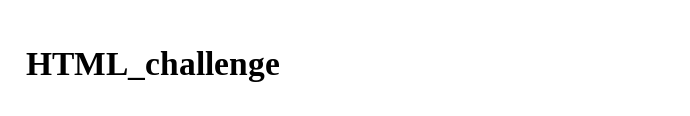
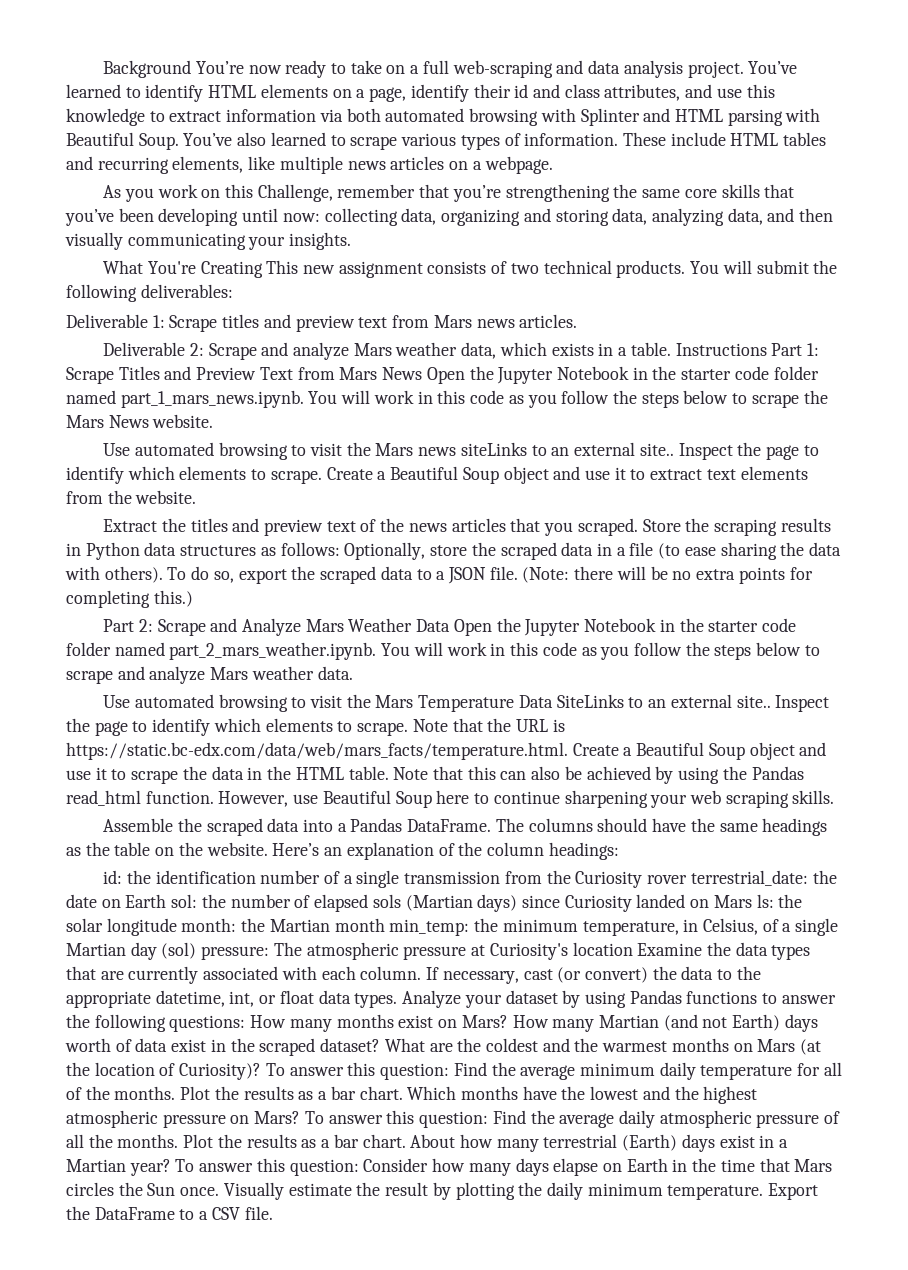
[26,51,280,82] HTML_challenge -> [103,60,798,78] [66,84,775,102] [66,108,821,126] [66,132,827,150] [66,156,553,174] [103,184,795,202] [65,208,834,226] [65,232,352,250] [103,260,838,278] [66,284,233,302] [66,314,578,332] [103,342,819,360] [66,366,819,384] [66,390,828,408] [66,414,214,428] [103,442,819,460] [66,466,808,484] [66,490,197,504] [103,518,831,536] [66,542,842,560] [65,566,813,584] [66,590,193,608] [103,618,796,636] [66,642,820,660] [66,666,353,684] [103,694,830,712] [66,718,565,736] [66,742,827,760] [66,766,804,784] [66,790,835,808] [103,818,828,836] [66,842,619,860] [103,870,837,888] [66,894,803,912] [66,918,839,936] [66,942,811,960] [66,966,761,984] [66,990,836,1008] [66,1014,818,1032] [65,1038,822,1056] [66,1062,842,1080] [66,1086,758,1104] [66,1110,841,1128] [66,1134,789,1152] [66,1158,833,1176] [66,1182,819,1200] [66,1206,273,1220] Background You’re now ready to take on a full web-scraping and data analysis project. You’ve learned to identify HTML elements on a page, identify their id and class attributes, and use this knowledge to extract information via both automated browsing with Splinter and HTML parsing with Beautiful Soup. You’ve also learned to scrape various types of information. These include HTML tables and recurring elements, like multiple news articles on a webpage. // As you work on this Challenge, remember that you’re strengthening the same core skills that you’ve been developing until now: collecting data, organizing and storing data, analyzing data, and then visually communicating your insights. // What You're Creating This new assignment consists of two technical products. You will submit the following deliverables: // Deliverable 1: Scrape titles and preview text from Mars news articles. // Deliverable 2: Scrape and analyze Mars weather data, which exists in a table. Instructions Part 1: Scrape Titles and Preview Text from Mars News Open the Jupyter Notebook in the starter code folder named part_1_mars_news.ipynb. You will work in this code as you follow the steps below to scrape the Mars News website. // Use automated browsing to visit the Mars news siteLinks to an external site.. Inspect the page to identify which elements to scrape. Create a Beautiful Soup object and use it to extract text elements from the website. // Extract the titles and preview text of the news articles that you scraped. Store the scraping results in Python data structures as follows: Optionally, store the scraped data in a file (to ease sharing the data with others). To do so, export the scraped data to a JSON file. (Note: there will be no extra points for completing this.) // Part 2: Scrape and Analyze Mars Weather Data Open the Jupyter Notebook in the starter code folder named part_2_mars_weather.ipynb. You will work in this code as you follow the steps below to scrape and analyze Mars weather data. // Use automated browsing to visit the Mars Temperature Data SiteLinks to an external site.. Inspect the page to identify which elements to scrape. Note that the URL is https://static.bc-edx.com/data/web/mars_facts/temperature.html. Create a Beautiful Soup object and use it to scrape the data in the HTML table. Note that this can also be achieved by using the Pandas read_html function. However, use Beautiful Soup here to continue sharpening your web scraping skills. // Assemble the scraped data into a Pandas DataFrame. The columns should have the same headings as the table on the website. Here’s an explanation of the column headings: // id: the identification number of a single transmission from the Curiosity rover terrestrial_date: the date on Earth sol: the number of elapsed sols (Martian days) since Curiosity landed on Mars ls: the solar longitude month: the Martian month min_temp: the minimum temperature, in Celsius, of a single Martian day (sol) pressure: The atmospheric pressure at Curiosity's location Examine the data types that are currently associated with each column. If necessary, cast (or convert) the data to the appropriate datetime, int, or float data types. Analyze your dataset by using Pandas functions to answer the following questions: How many months exist on Mars? How many Martian (and not Earth) days worth of data exist in the scraped dataset? What are the coldest and the warmest months on Mars (at the location of Curiosity)? To answer this question: Find the average minimum daily temperature for all of the months. Plot the results as a bar chart. Which months have the lowest and the highest atmospheric pressure on Mars? To answer this question: Find the average daily atmospheric pressure of all the months. Plot the results as a bar chart. About how many terrestrial (Earth) days exist in a Martian year? To answer this question: Consider how many days elapse on Earth in the time that Mars circles the Sun once. Visually estimate the result by plotting the daily minimum temperature. Export the DataFrame to a CSV file.

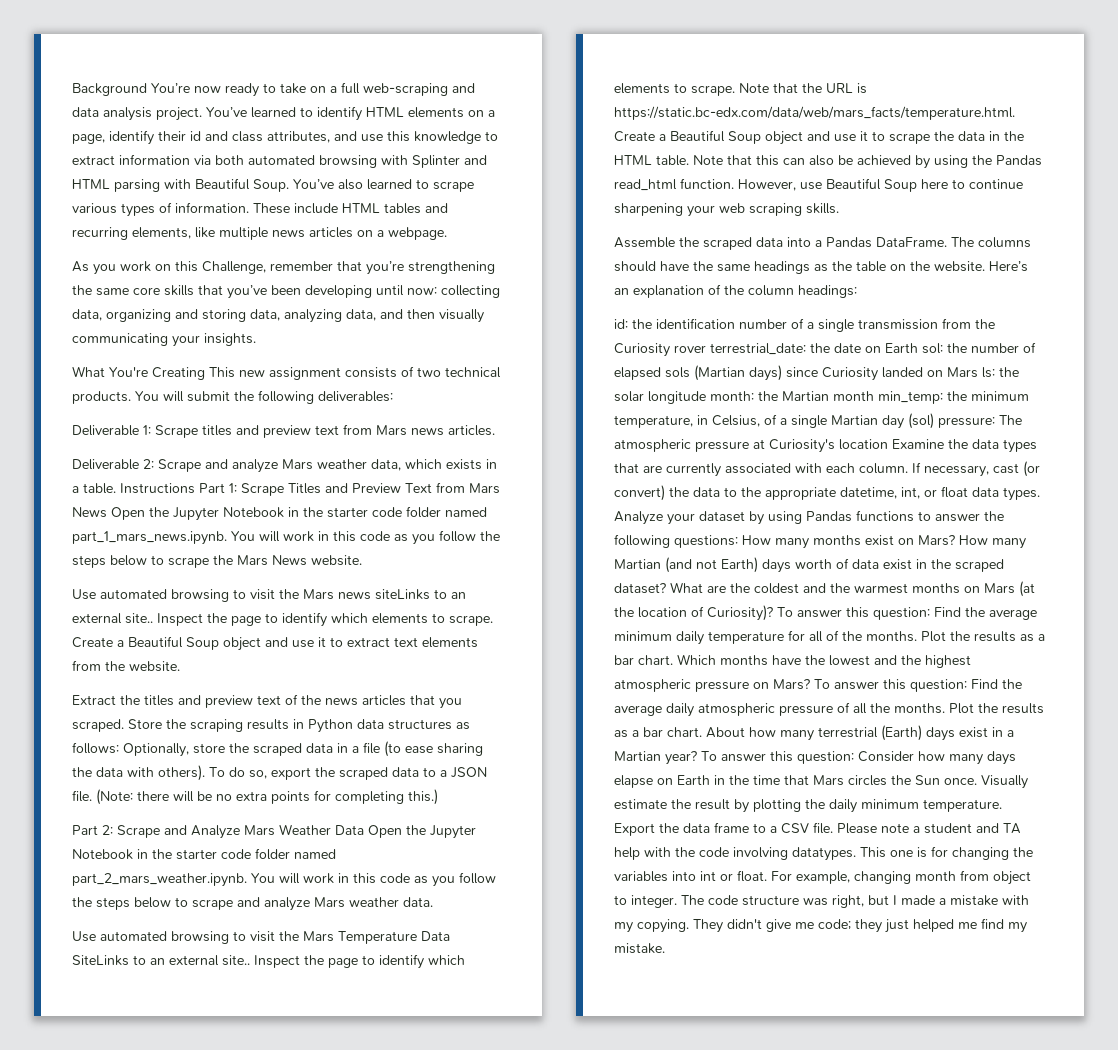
[94,1207,175,1220] DataFrame -> [683,822,749,833] data frame
(273, 1213) none -> [837,823,1021,834] [614,846,1033,861] [614,870,1031,885] [614,895,1029,908] [614,918,1027,933] [614,943,665,954] Please note a student and TA help with the code involving datatypes. This one is for changing the variables into int or float. For example, changing month from object to integer. The code structure was right, but I made a mistake with my copying. They didn't give me code; they just helped me find my mistake.

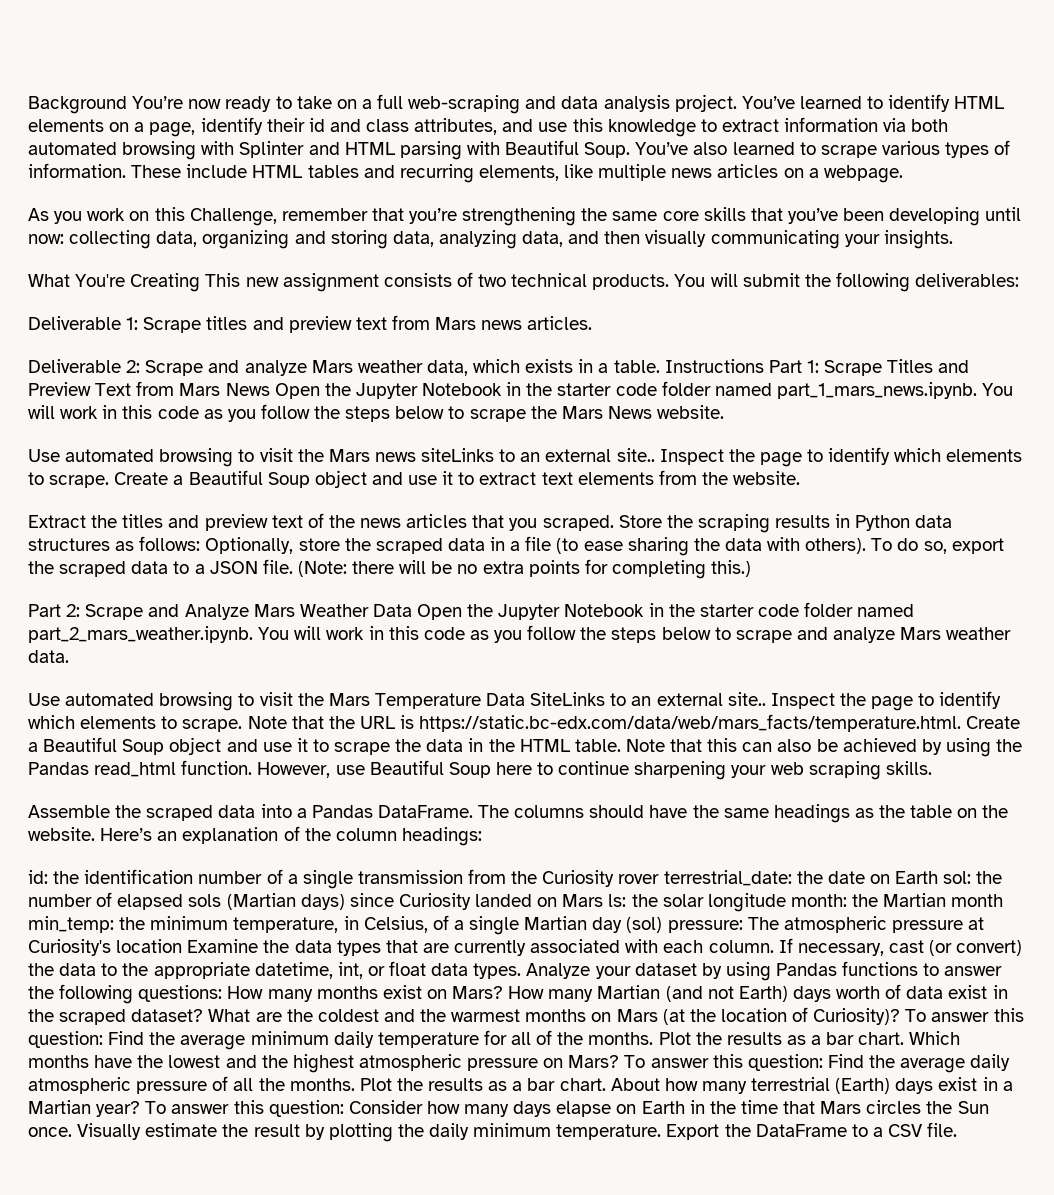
[683,822,749,833] data frame -> [755,1124,847,1137] DataFrame
[837,823,1021,834] [614,846,1033,861] [614,870,1031,885] [614,895,1029,908] [614,918,1027,933] [614,943,665,954] Please note a student and TA help with the code involving datatypes. This one is for changing the variables into int or float. For example, changing month from object to integer. The code structure was right, but I made a mistake with my copying. They didn't give me code; they just helped me find my mistake. -> (958, 1129) none

